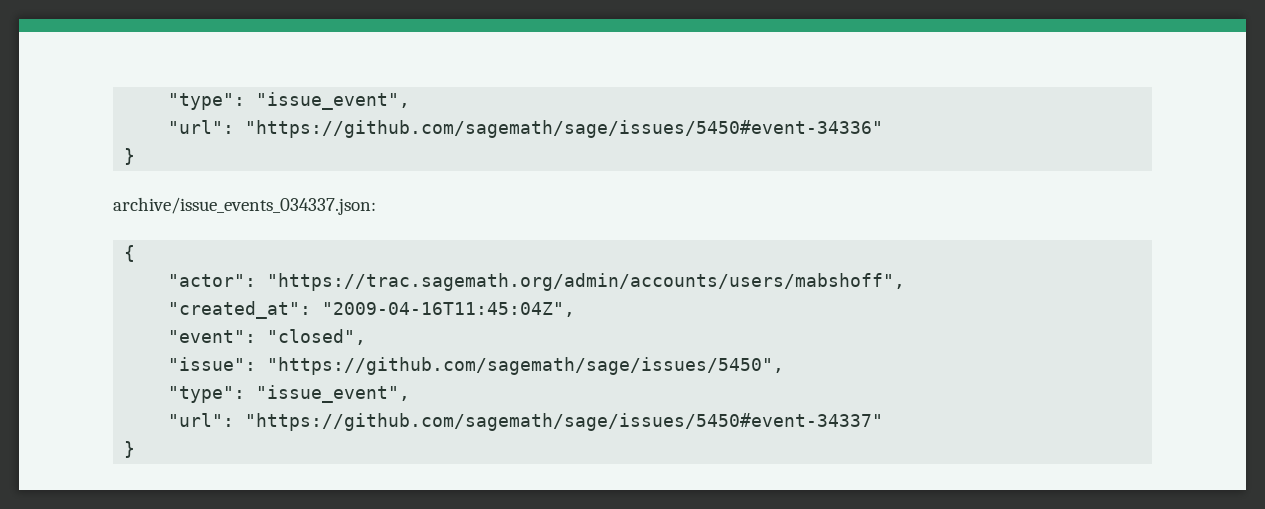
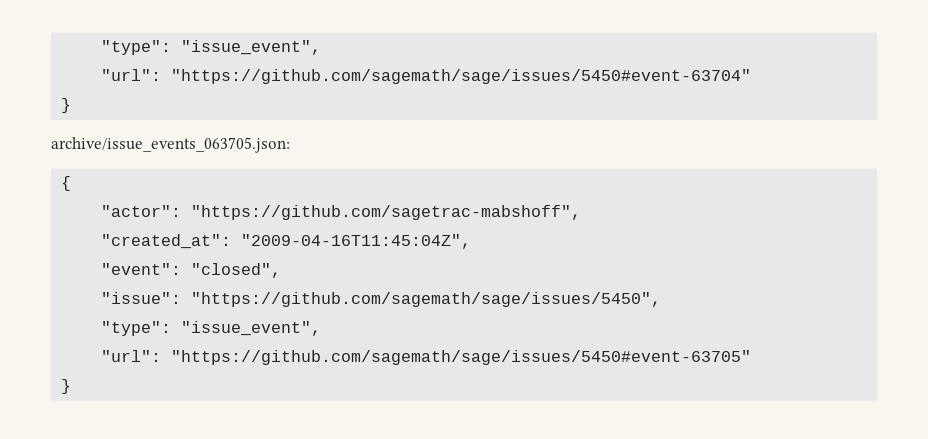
[168,92,411,110] [168,120,884,138] "type": "issue_event", // "url": "https://github.com/sagemath/sage/issues/5450#event-34336" -> [101,40,322,55] [101,69,752,84] "type": "issue_event", // "url": "https://github.com/sagemath/sage/issues/5450#event-63704"
[113,197,376,215] archive/issue_events_034337.json: -> [51,137,290,153] archive/issue_events_063705.json:
[267,273,906,291] "https://trac.sagemath.org/admin/accounts/users/mabshoff", -> [191,205,582,220] "https://github.com/sagetrac-mabshoff",
[245,413,884,431] "https://github.com/sagemath/sage/issues/5450#event-34337" -> [171,350,752,365] "https://github.com/sagemath/sage/issues/5450#event-63705"

